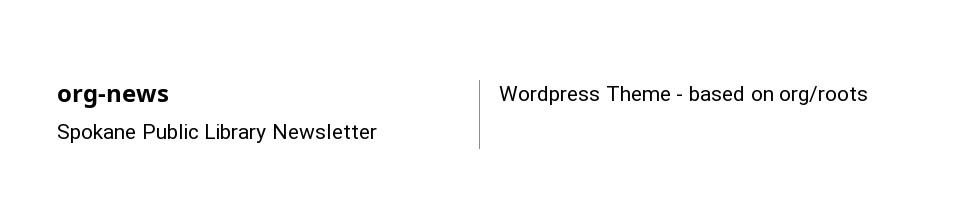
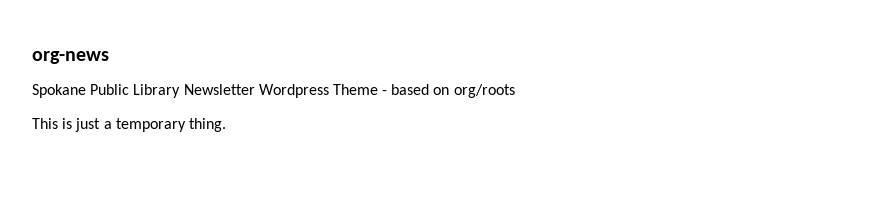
(869, 95) none -> [32,118,226,132] // This is just a temporary thing.

